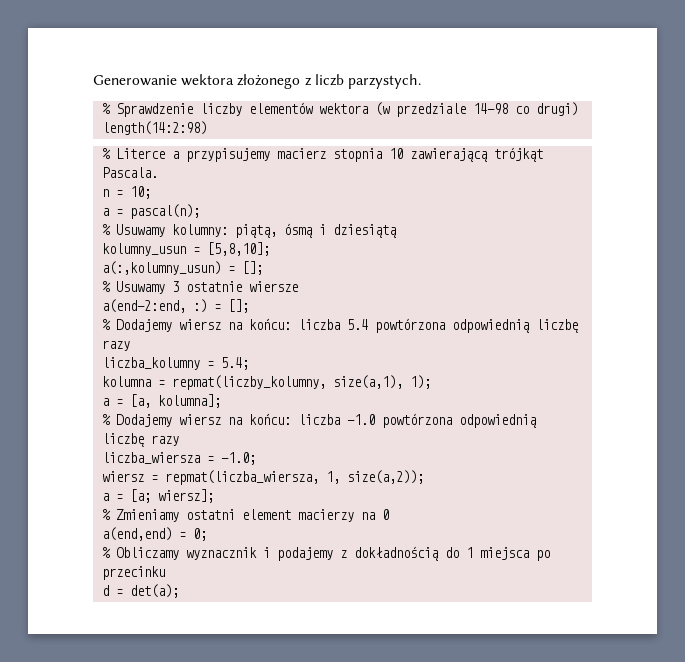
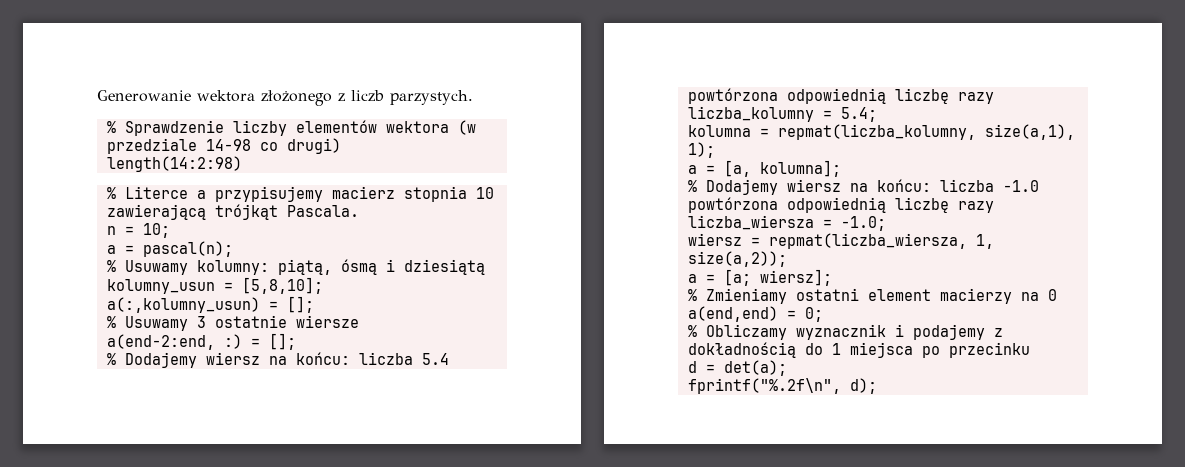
[172,375,327,390] repmat(liczby_kolumny, -> [777,124,976,140] repmat(liczba_kolumny,
(180, 591) none -> [687,378,877,394] // fprintf("%.2f\n", d);

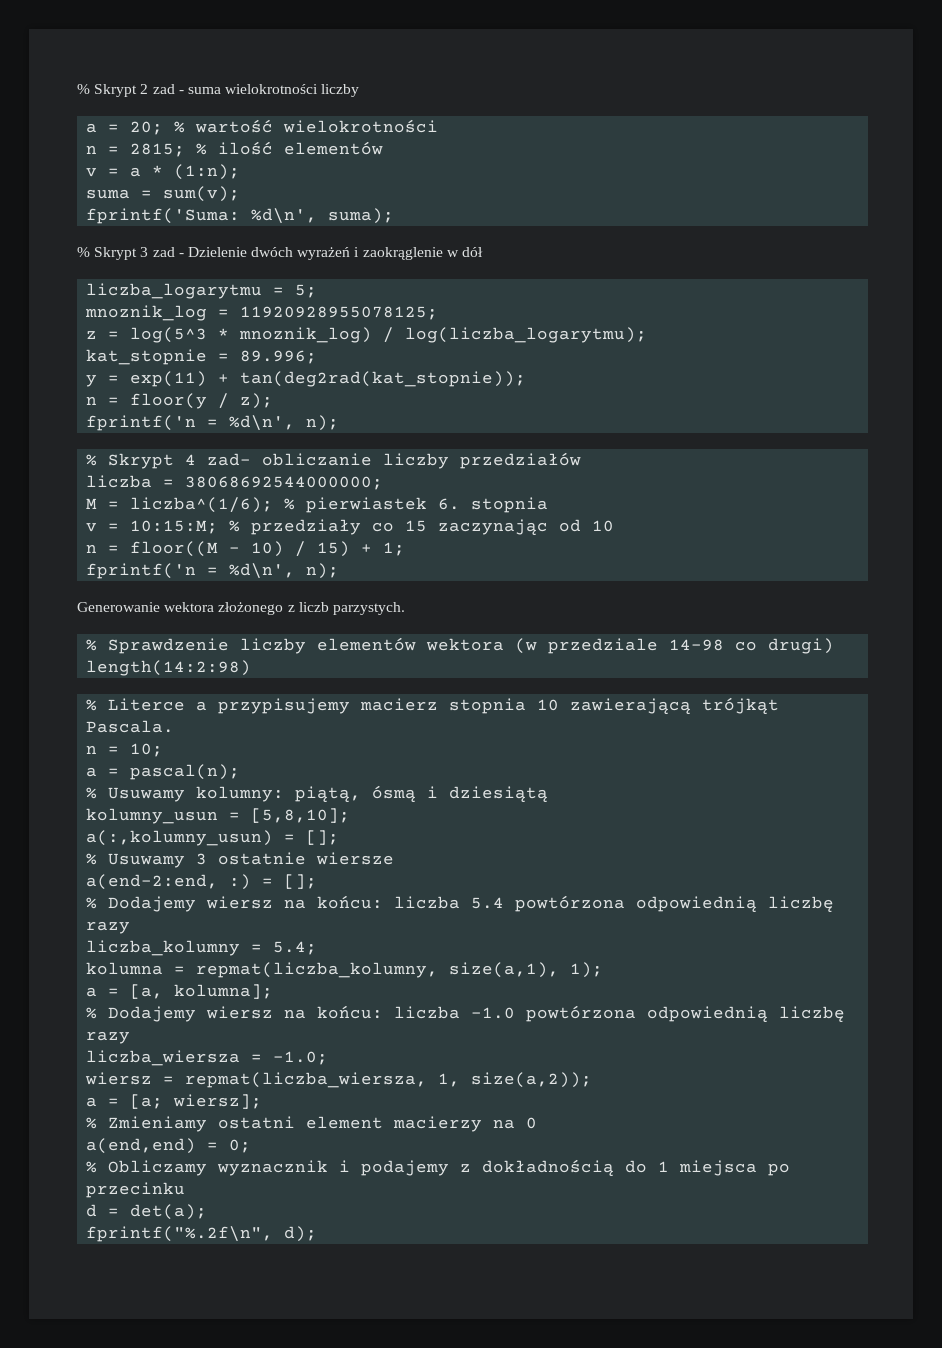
(97, 96) none -> [77,84,360,97] [86,119,439,135] [86,141,384,157] [86,164,241,180] [86,186,241,202] [86,208,395,224] [77,247,484,260] [86,283,318,299] [85,305,439,321] [86,327,648,343] [86,349,318,365] [86,371,527,387] [86,393,274,409] [86,415,340,431] [86,452,582,469] [86,475,384,490] [86,497,549,513] [86,519,615,536] [86,541,406,557] [86,563,340,579] % Skrypt 2 zad - suma wielokrotności liczby // a = 20; % wartość wielokrotności // n = 2815; % ilość elementów // v = a * (1:n); // suma = sum(v); // fprintf('Suma: %d\n', suma); // % Skrypt 3 zad - Dzielenie dwóch wyrażeń i zaokrąglenie w dół // liczba_logarytmu = 5; // mnoznik_log = 11920928955078125; // z = log(5^3 * mnoznik_log) / log(liczba_logarytmu); // kat_stopnie = 89.996; // y = exp(11) + tan(deg2rad(kat_stopnie)); // n = floor(y / z); // fprintf('n = %d\n', n); // % Skrypt 4 zad- obliczanie liczby przedziałów // liczba = 38068692544000000; // M = liczba^(1/6); % pierwiastek 6. stopnia // v = 10:15:M; % przedziały co 15 zaczynając od 10 // n = floor((M - 10) / 15) + 1; // fprintf('n = %d\n', n); //

